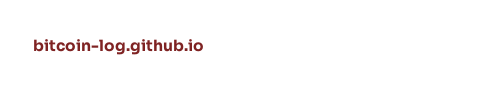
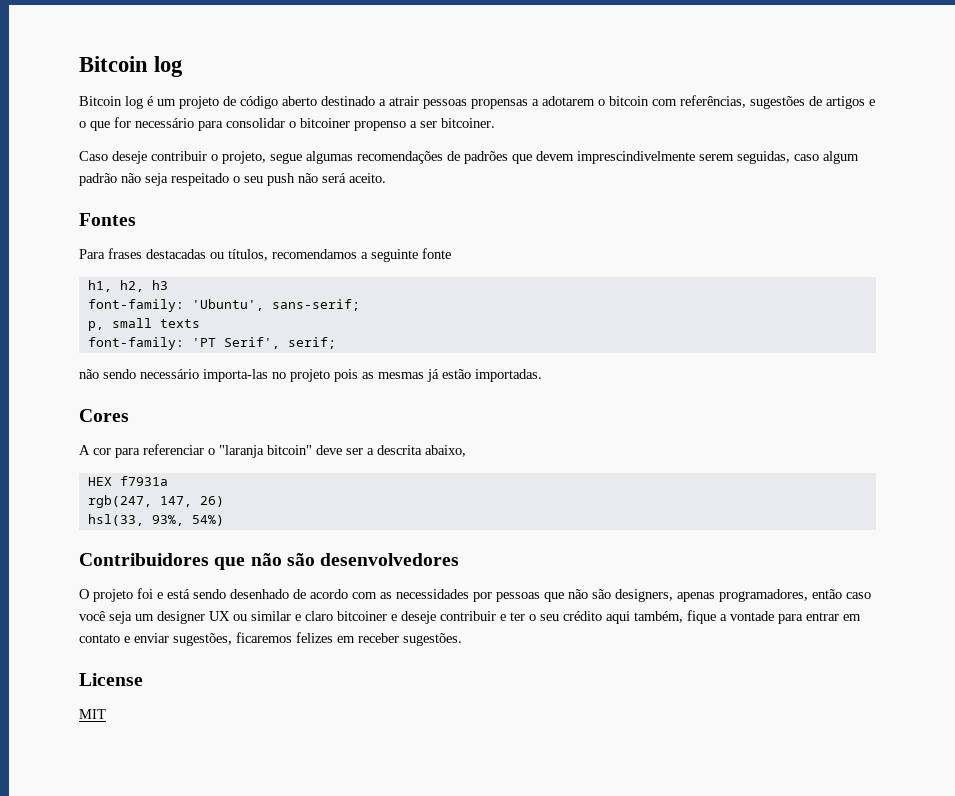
[33,39,204,55] bitcoin-log.github.io -> [79,56,184,77] [79,95,875,109] [79,117,495,131] [79,151,859,164] [79,173,386,186] [79,213,136,226] [79,248,451,262] [87,280,168,292] [87,299,360,312] [87,318,200,331] [87,337,336,350] [79,369,542,382] [79,409,129,422] [79,444,466,458] [87,476,168,486] [87,495,224,508] [87,514,224,526] [79,553,460,570] [79,588,871,602] [79,610,861,624] [79,632,462,646] [79,673,143,686] [79,709,106,719] Bitcoin log // Bitcoin log é um projeto de código aberto destinado a atrair pessoas propensas a adotarem o bitcoin com referências, sugestões de artigos e o que for necessário para consolidar o bitcoiner propenso a ser bitcoiner. // Caso deseje contribuir o projeto, segue algumas recomendações de padrões que devem imprescindivelmente serem seguidas, caso algum padrão não seja respeitado o seu push não será aceito. // Fontes // Para frases destacadas ou títulos, recomendamos a seguinte fonte // h1, h2, h3 // font-family: 'Ubuntu', sans-serif; // p, small texts // font-family: 'PT Serif', serif; // não sendo necessário importa-las no projeto pois as mesmas já estão importadas. // Cores // A cor para referenciar o "laranja bitcoin" deve ser a descrita abaixo, // HEX f7931a // rgb(247, 147, 26) // hsl(33, 93%, 54%) // Contribuidores que não são desenvolvedores // O projeto foi e está sendo desenhado de acordo com as necessidades por pessoas que não são designers, apenas programadores, então caso você seja um designer UX ou similar e claro bitcoiner e deseje contribuir e ter o seu crédito aqui também, fique a vontade para entrar em contato e enviar sugestões, ficaremos felizes em receber sugestões. // License // MIT

